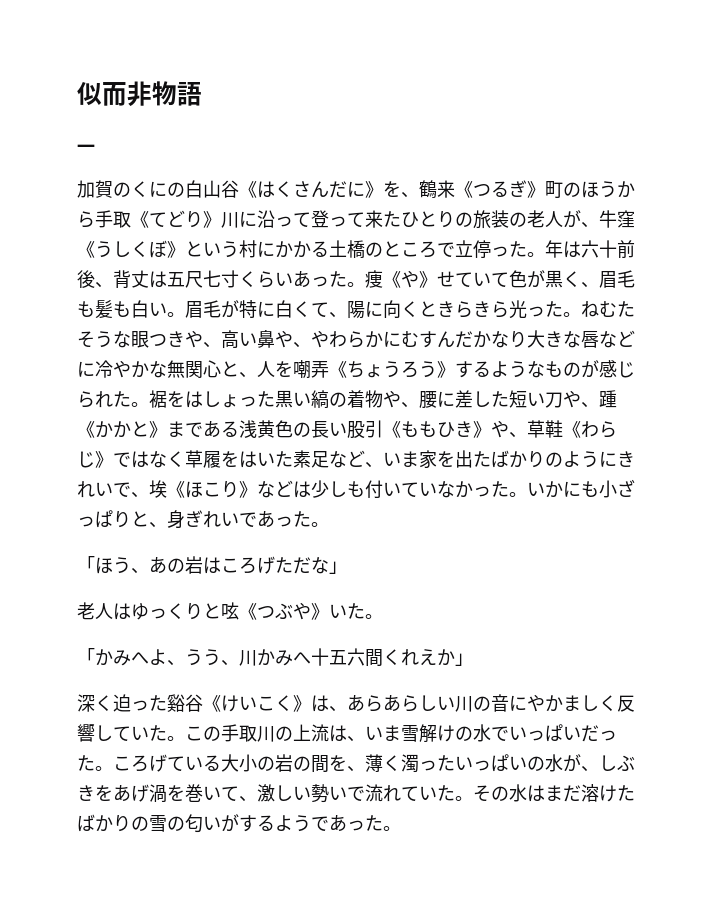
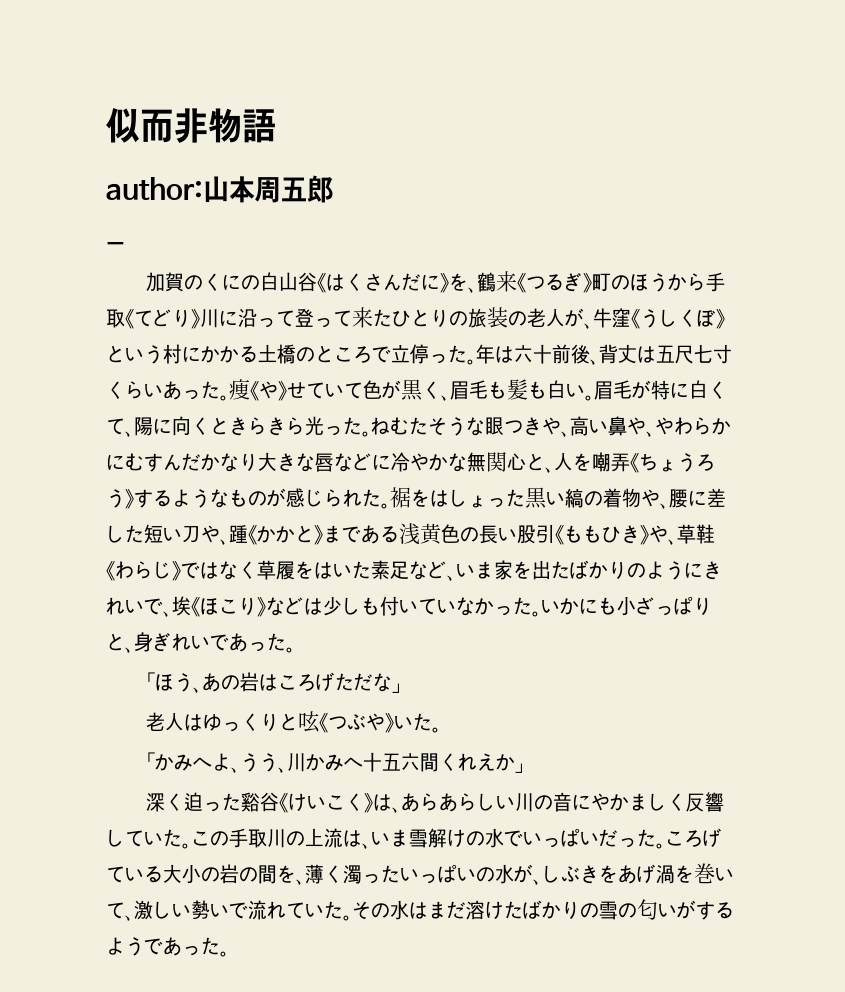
(202, 94) none -> [106,175,333,203] // author:山本周五郎

